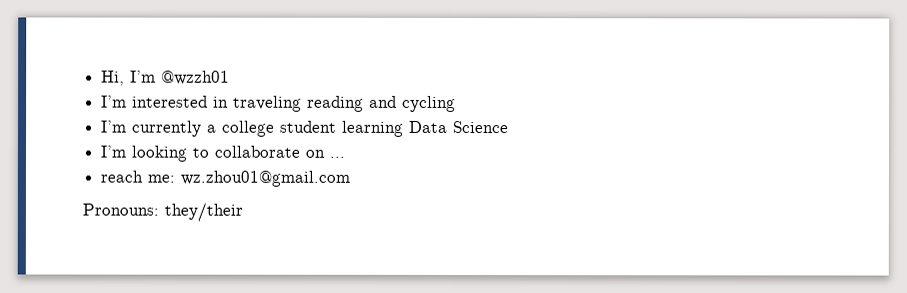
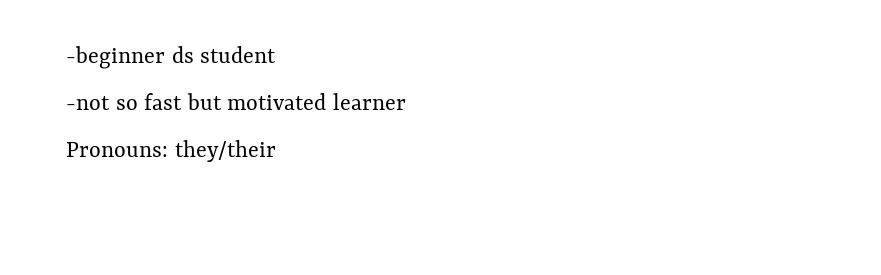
[101,70,231,86] [101,95,457,113] [101,120,510,137] [100,145,346,162] [100,170,351,187] Hi, I’m @wzzh01 // I’m interested in traveling reading and cycling // I’m currently a college student learning Data Science // I’m looking to collaborate on ... // reach me: wz.zhou01@gmail.com -> [66,46,277,69] [66,93,407,110] -beginner ds student // -not so fast but motivated learner

